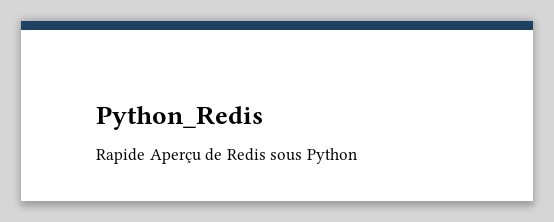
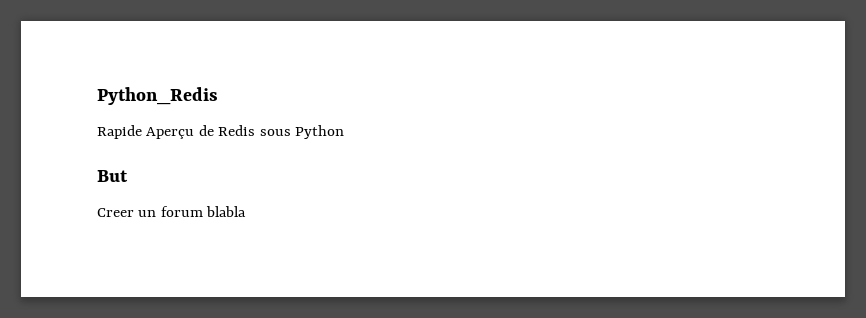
(357, 156) none -> [97,170,128,182] [97,206,247,217] // But // Creer un forum blabla

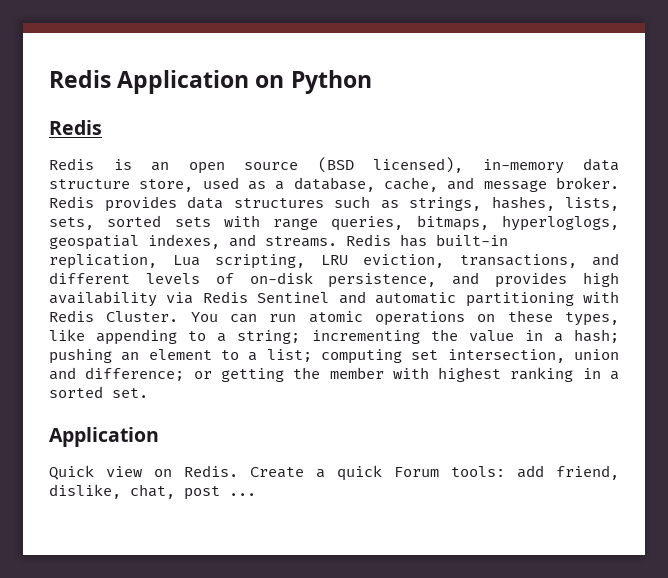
[97,87,218,105] [97,125,345,139] [97,170,128,182] [97,206,247,217] Python_Redis // Rapide Aperçu de Redis sous Python // But // Creer un forum blabla -> [49,70,372,94] [49,120,102,135] [49,157,619,174] [49,177,619,192] [49,196,619,212] [49,215,619,231] [49,234,508,250] [49,253,619,269] [49,272,619,288] [49,291,620,307] [49,310,619,326] [49,329,620,345] [49,348,619,364] [49,367,619,382] [49,386,148,398] [49,427,159,447] [49,465,619,481] [49,484,256,500] Redis Application on Python // Redis // Redis is an open source (BSD licensed), in-memory data structure store, used as a database, cache, and message broker. Redis provides data structures such as strings, hashes, lists, sets, sorted sets with range queries, bitmaps, hyperloglogs, geospatial indexes, and streams. Redis has built-in replication, Lua scripting, LRU eviction, transactions, and different levels of on-disk persistence, and provides high availability via Redis Sentinel and automatic partitioning with Redis Cluster. You can run atomic operations on these types, like appending to a string; incrementing the value in a hash; pushing an element to a list; computing set intersection, union and difference; or getting the member with highest ranking in a sorted set. // Application // Quick view on Redis. Create a quick Forum tools: add friend, dislike, chat, post ...

